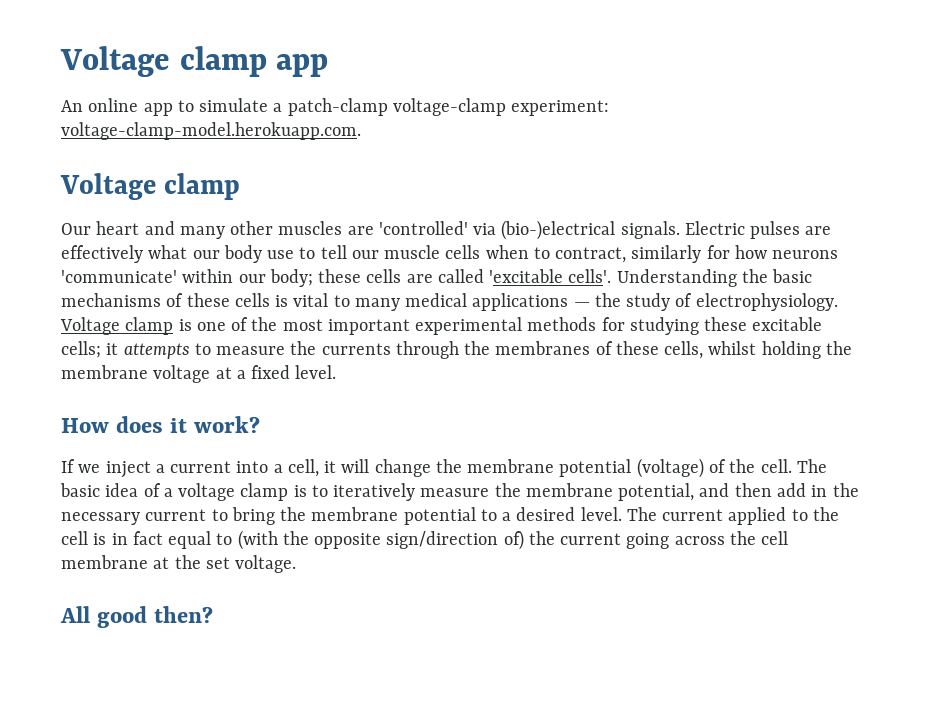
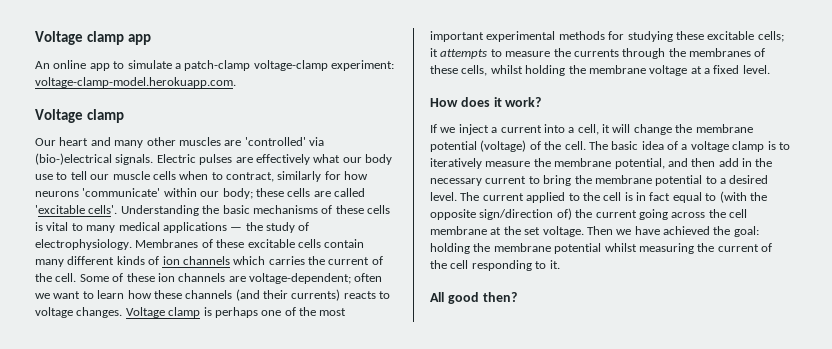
(838, 302) none -> [135,239,365,248] [35,256,383,267] [35,273,383,284] [35,289,391,301] [35,307,123,318] Membranes of these excitable cells contain many different kinds of ion channels which carries the current of the cell. Some of these ion channels are voltage-dependent; often we want to learn how these channels (and their currents) reacts to voltage changes.
(192, 325) none -> [214,307,258,318] perhaps
(297, 564) none -> [586,226,759,237] [430,243,772,254] [430,260,560,271] Then we have achieved the goal: holding the membrane potential whilst measuring the current of the cell responding to it.

